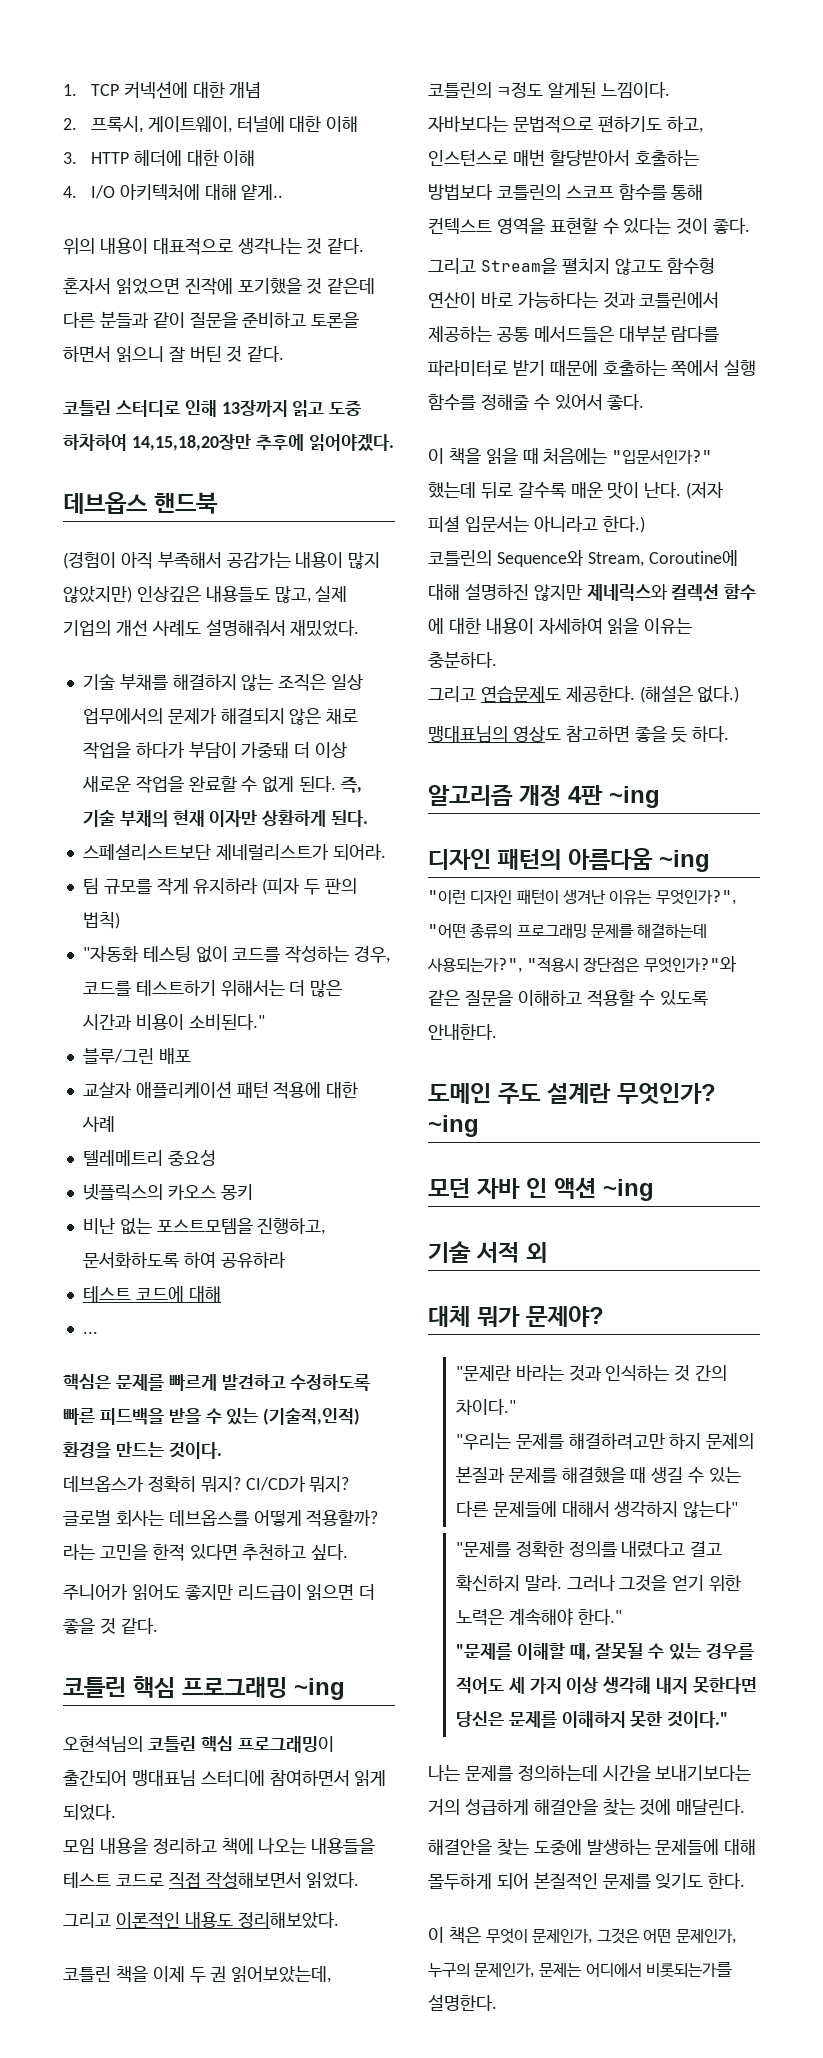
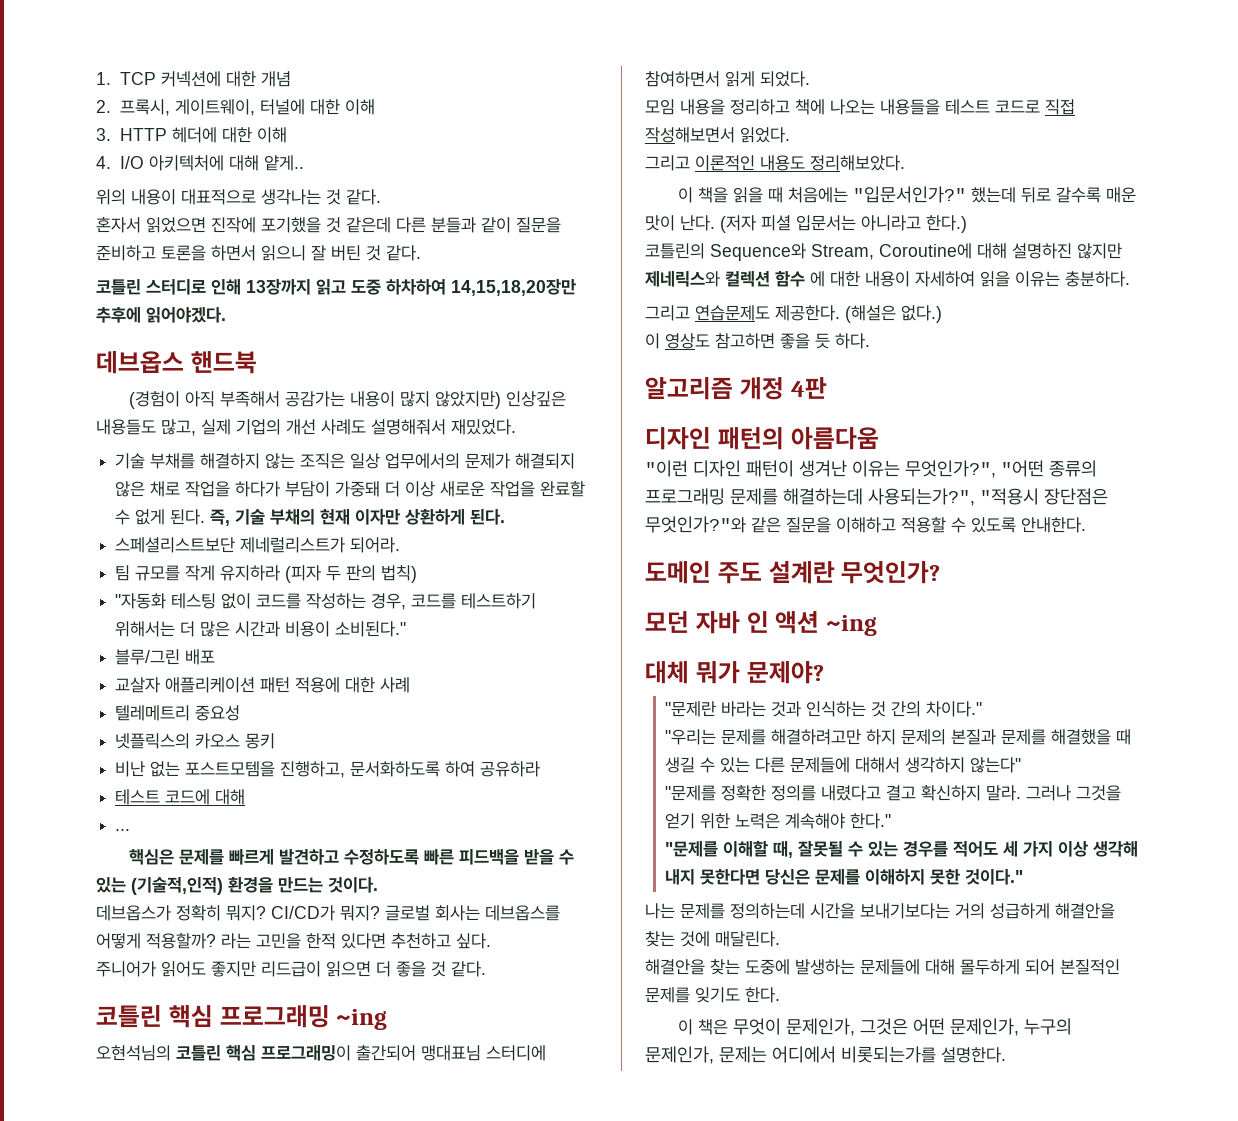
[63,1966,332,1983] [428,82,670,98] [428,115,703,133] [428,149,699,166] [428,184,704,200] [428,217,751,235] [428,258,716,275] [428,291,720,308] [428,325,720,342] [428,359,757,377] [428,394,645,410] // 코틀린 책을 이제 두 권 읽어보았는데, 코틀린의 ㅋ정도 알게된 느낌이다. // 자바보다는 문법적으로 편하기도 하고, 인스턴스로 매번 할당받아서 호출하는 방법보다 코틀린의 스코프 함수를 통해 컨텍스트 영역을 표현할 수 있다는 것이 좋다. // 그리고 Stream을 펼치지 않고도 함수형 연산이 바로 가능하다는 것과 코틀린에서 제공하는 공통 메서드들은 대부분 람다를 파라미터로 받기 때문에 호출하는 쪽에서 실행 함수를 정해줄 수 있어서 좋다. -> (905, 163) none
[428,726,508,742] 맹대표님의 -> [645,333,660,349] 이
[609,786,660,808] ~ing -> (827, 388) none
[659,850,710,872] ~ing -> (879, 438) none
[428,1115,479,1137] ~ing -> (941, 572) none
[428,1241,547,1263] // 기술 서적 외 -> (877, 625) none

